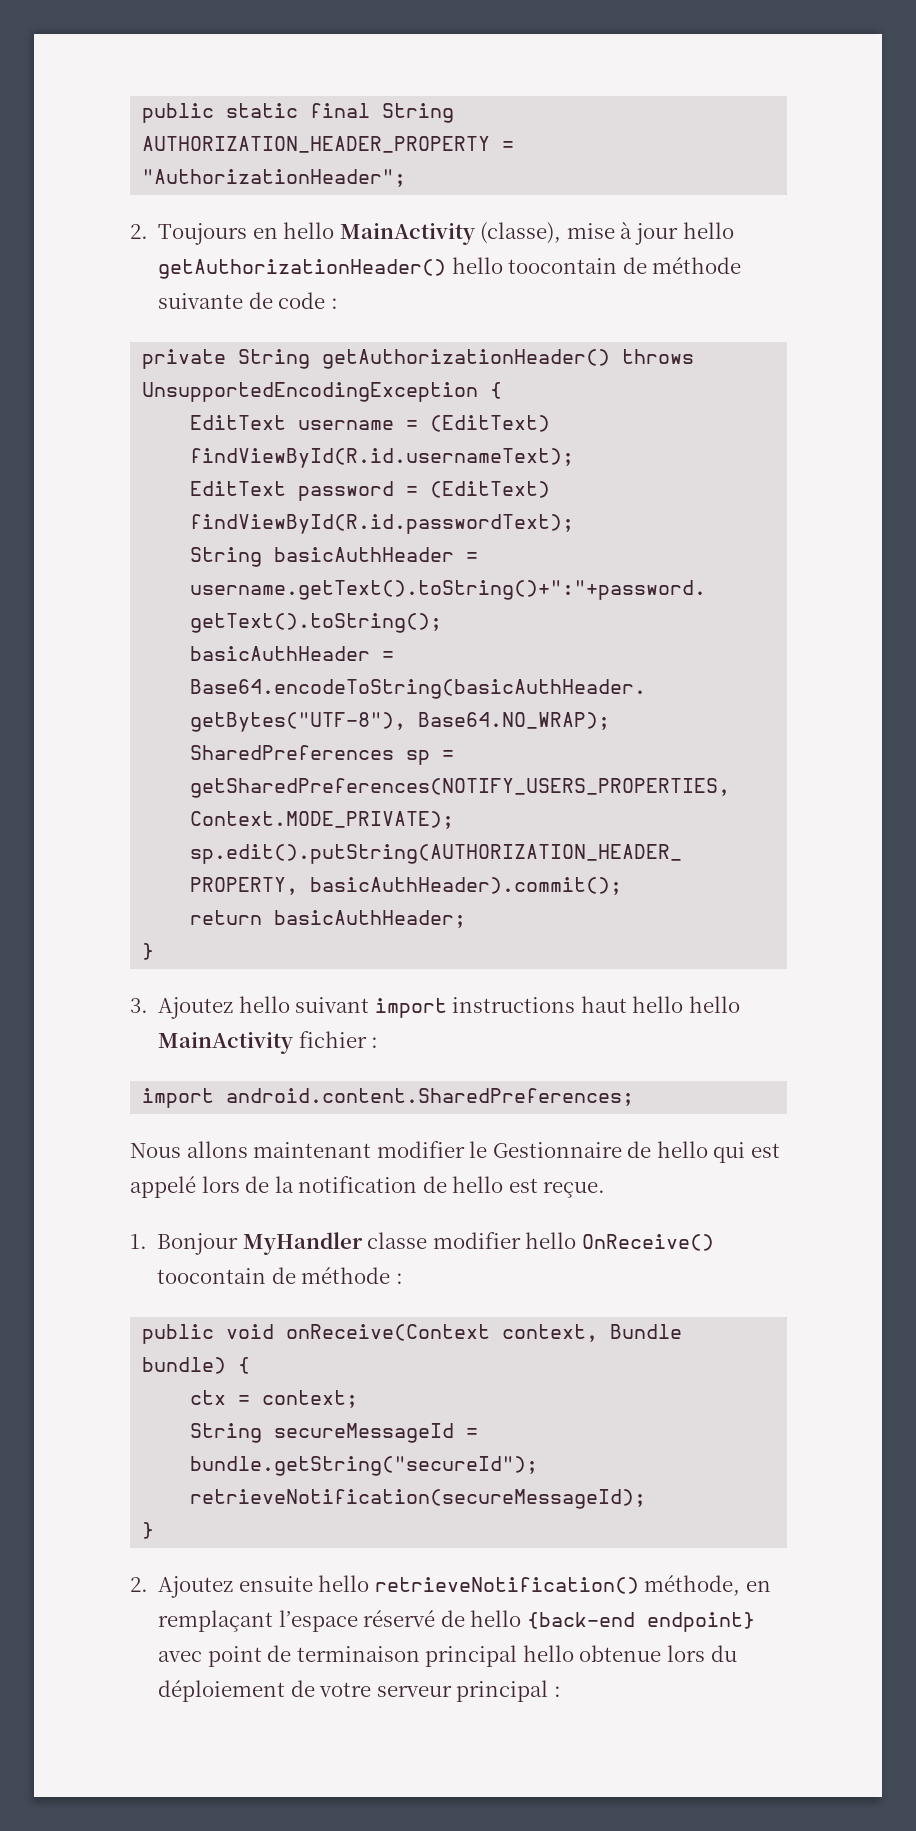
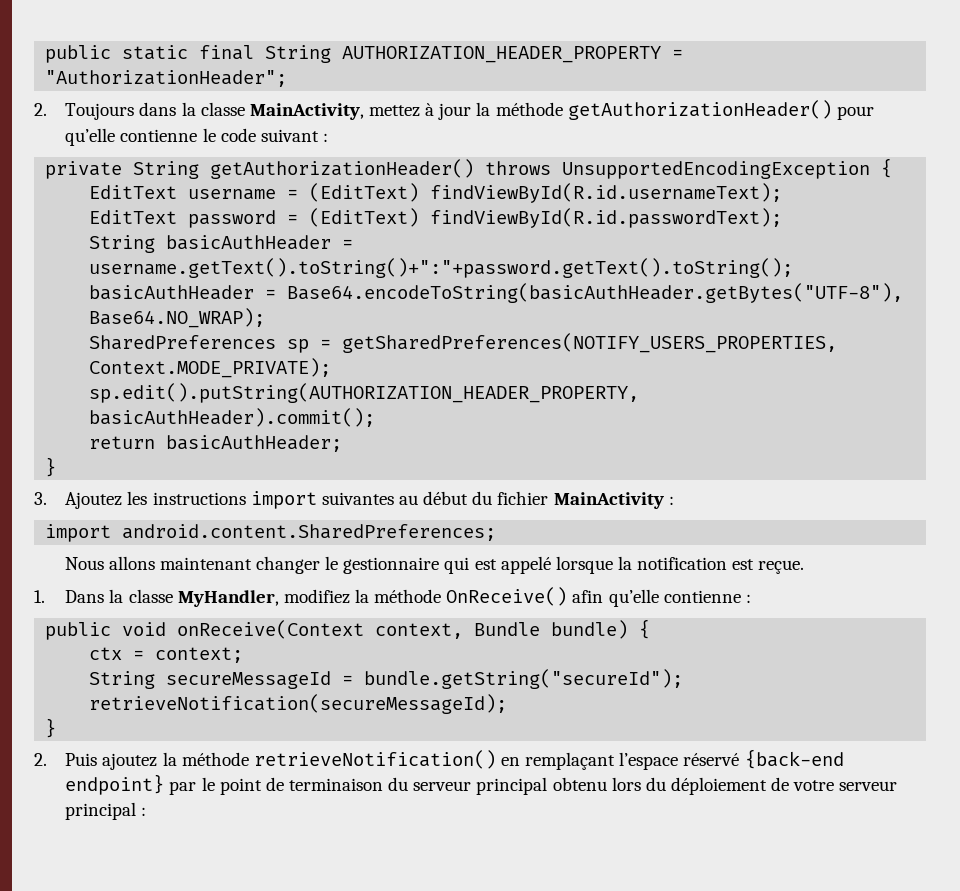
[252,222,734,245] [158,257,742,279] [158,292,326,309] en hello MainActivity (classe), mise à jour hello getAuthorizationHeader() hello toocontain de méthode suivante de code -> [139,100,874,120] [65,128,319,146] dans la classe MainActivity, mettez à jour la méthode getAuthorizationHeader() pour qu’elle contienne le code suivant
[238,996,740,1018] [158,1031,367,1054] hello suivant import instructions haut hello hello MainActivity fichier -> [127,491,664,509] les instructions import suivantes au début du fichier MainActivity
[376,1141,780,1163] [130,1176,606,1198] [130,1232,714,1255] [157,1267,391,1284] modifier le Gestionnaire de hello qui est appelé lors de la notification de hello est reçue. // 1. Bonjour MyHandler classe modifier hello OnReceive() toocontain de méthode -> [256,556,805,574] [34,587,741,607] changer le gestionnaire qui est appelé lorsque la notification est reçue. // 1. Dans la classe MyHandler, modifiez la méthode OnReceive() afin qu’elle contienne
[158,1575,771,1598] [158,1610,755,1632] [158,1645,662,1667] Ajoutez ensuite hello retrieveNotification() méthode, en remplaçant l’espace réservé de hello {back-end endpoint} avec point de terminaison principal hello obtenue -> [65,749,844,770] [65,774,607,795] Puis ajoutez la méthode retrieveNotification() en remplaçant l’espace réservé {back-end endpoint} par le point de terminaison du serveur principal obtenu

